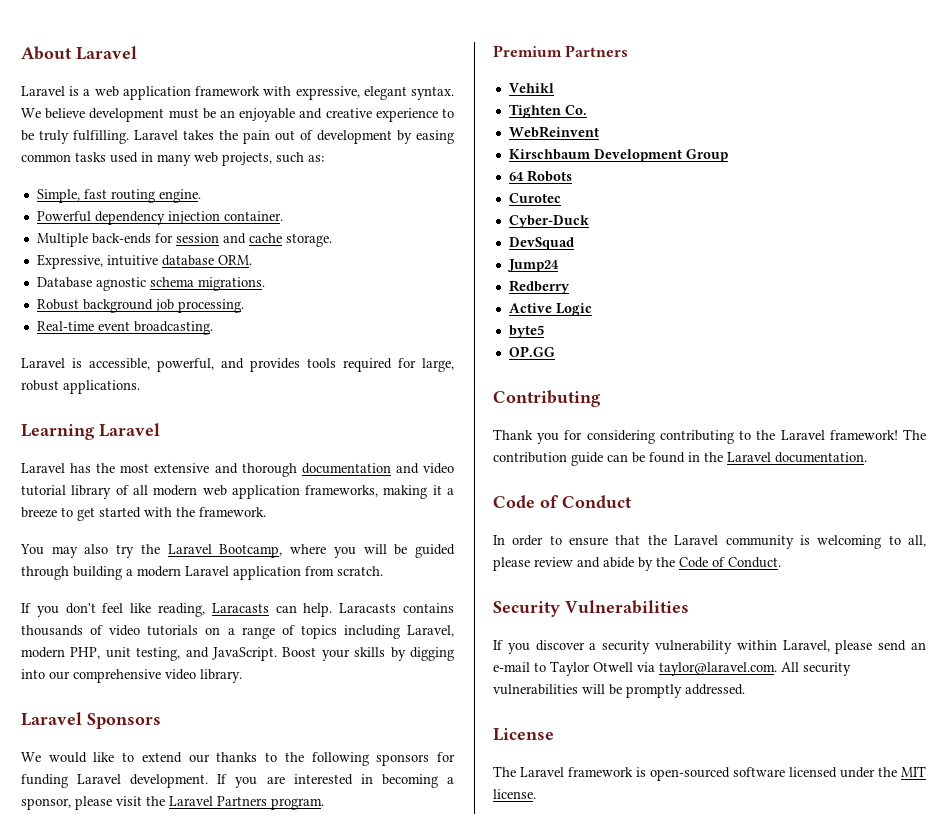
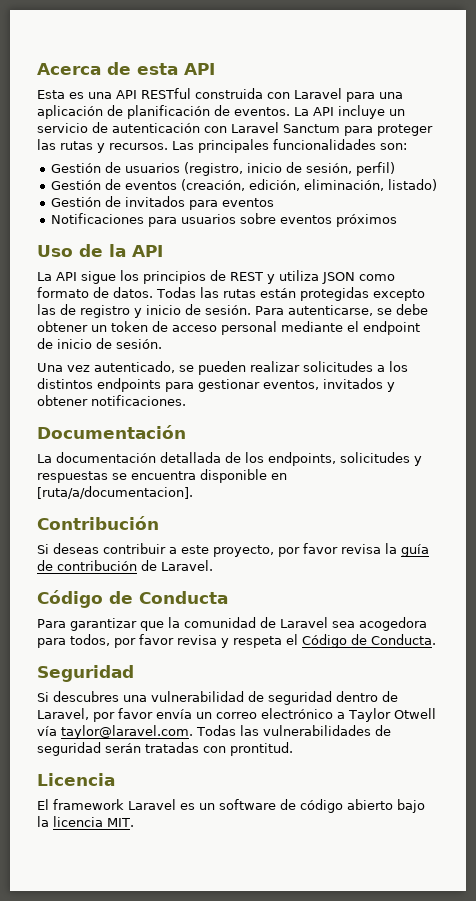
[21,46,137,60] [21,86,455,100] [21,108,454,122] [21,130,454,144] [21,152,324,166] [36,189,201,203] [36,211,283,225] [36,233,332,247] [36,254,252,269] [36,277,265,291] [36,299,244,313] [36,321,213,335] [21,358,454,372] [21,380,140,394] [21,423,160,440] [21,463,454,477] [21,485,455,499] [21,507,266,521] [20,544,456,558] [21,566,383,580] [21,603,455,617] [21,625,455,639] [21,647,454,661] [21,669,242,683] [21,712,161,729] [21,752,455,766] [21,774,454,788] [21,796,324,810] [493,45,629,57] [508,83,554,93] [508,104,587,118] [508,126,599,138] [508,149,728,162] [508,170,572,182] [508,193,561,203] [508,215,589,228] [508,237,574,250] [506,259,559,272] [508,280,570,294] [508,303,592,316] [508,325,544,338] [508,346,555,357] [493,390,601,407] [493,429,926,444] [493,452,867,466] [493,495,632,508] [493,535,926,549] [493,557,781,571] [493,600,689,617] [493,640,926,654] [493,661,851,676] [493,684,745,698] [493,728,554,741] [493,766,926,781] [493,789,536,799] About Laravel // Laravel is a web application framework with expressive, elegant syntax. We believe development must be an enjoyable and creative experience to be truly fulfilling. Laravel takes the pain out of development by easing common tasks used in many web projects, such as: // Simple, fast routing engine. // Powerful dependency injection container. // Multiple back-ends for session and cache storage. // Expressive, intuitive database ORM. // Database agnostic schema migrations. // Robust background job processing. // Real-time event broadcasting. // Laravel is accessible, powerful, and provides tools required for large, robust applications. // Learning Laravel // Laravel has the most extensive and thorough documentation and video tutorial library of all modern web application frameworks, making it a breeze to get started with the framework. // You may also try the Laravel Bootcamp, where you will be guided through building a modern Laravel application from scratch. // If you don't feel like reading, Laracasts can help. Laracasts contains thousands of video tutorials on a range of topics including Laravel, modern PHP, unit testing, and JavaScript. Boost your skills by digging into our comprehensive video library. // Laravel Sponsors // We would like to extend our thanks to the following sponsors for funding Laravel development. If you are interested in becoming a sponsor, please visit the Laravel Partners program. // Premium Partners // Vehikl // Tighten Co. // WebReinvent // Kirschbaum Development Group // 64 Robots // Curotec // Cyber-Duck // DevSquad // Jump24 // Redberry // Active Logic // byte5 // OP.GG // Contributing // Thank you for considering contributing to the Laravel framework! The contribution guide can be found in the Laravel documentation. // Code of Conduct // In order to ensure that the Laravel community is welcoming to all, please review and abide by the Code of Conduct. // Security Vulnerabilities // If you discover a security vulnerability within Laravel, please send an e-mail to Taylor Otwell via taylor@laravel.com. All security vulnerabilities will be promptly addressed. // License // The Laravel framework is open-sourced software licensed under the MIT license. -> [37,62,215,75] [37,88,403,102] [37,105,405,119] [37,122,433,136] [37,139,407,153] [51,162,396,176] [51,179,438,191] [51,196,275,210] [51,213,398,227] [37,244,163,257] [37,270,395,284] [37,287,425,301] [37,304,428,318] [37,321,420,335] [37,338,162,349] [37,361,408,375] [37,378,395,392] [37,395,186,406] [37,425,186,439] [37,452,422,466] [37,469,287,483] [37,486,193,499] [37,516,159,530] [37,543,429,557] [37,560,213,571] [37,590,228,608] [37,617,427,631] [37,634,436,648] [37,665,134,682] [37,691,398,705] [37,708,436,722] [37,725,391,739] [37,742,293,756] [37,773,115,786] [37,799,425,813] [37,816,134,827] Acerca de esta API // Esta es una API RESTful construida con Laravel para una aplicación de planificación de eventos. La API incluye un servicio de autenticación con Laravel Sanctum para proteger las rutas y recursos. Las principales funcionalidades son: // Gestión de usuarios (registro, inicio de sesión, perfil) // Gestión de eventos (creación, edición, eliminación, listado) // Gestión de invitados para eventos // Notificaciones para usuarios sobre eventos próximos // Uso de la API // La API sigue los principios de REST y utiliza JSON como formato de datos. Todas las rutas están protegidas excepto las de registro y inicio de sesión. Para autenticarse, se debe obtener un token de acceso personal mediante el endpoint de inicio de sesión. // Una vez autenticado, se pueden realizar solicitudes a los distintos endpoints para gestionar eventos, invitados y obtener notificaciones. // Documentación // La documentación detallada de los endpoints, solicitudes y respuestas se encuentra disponible en [ruta/a/documentacion]. // Contribución // Si deseas contribuir a este proyecto, por favor revisa la guía de contribución de Laravel. // Código de Conducta // Para garantizar que la comunidad de Laravel sea acogedora para todos, por favor revisa y respeta el Código de Conducta. // Seguridad // Si descubres una vulnerabilidad de seguridad dentro de Laravel, por favor envía un correo electrónico a Taylor Otwell vía taylor@laravel.com. Todas las vulnerabilidades de seguridad serán tratadas con prontitud. // Licencia // El framework Laravel es un software de código abierto bajo la licencia MIT.

